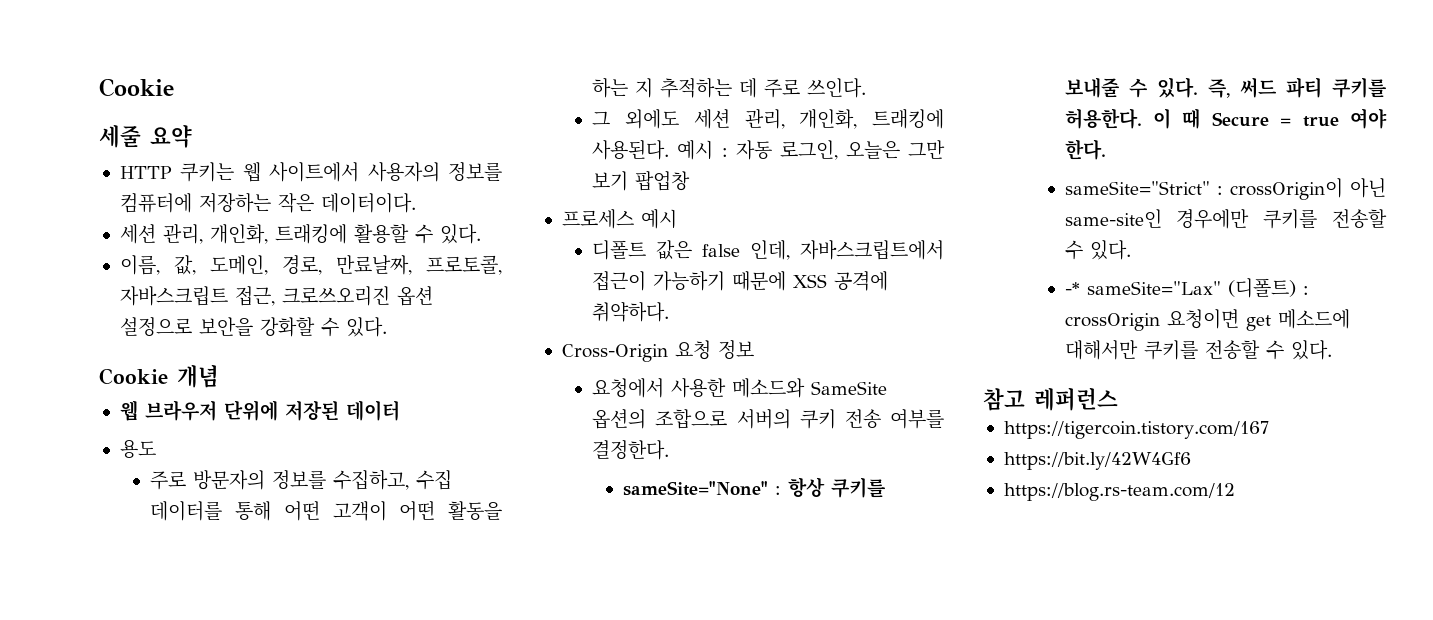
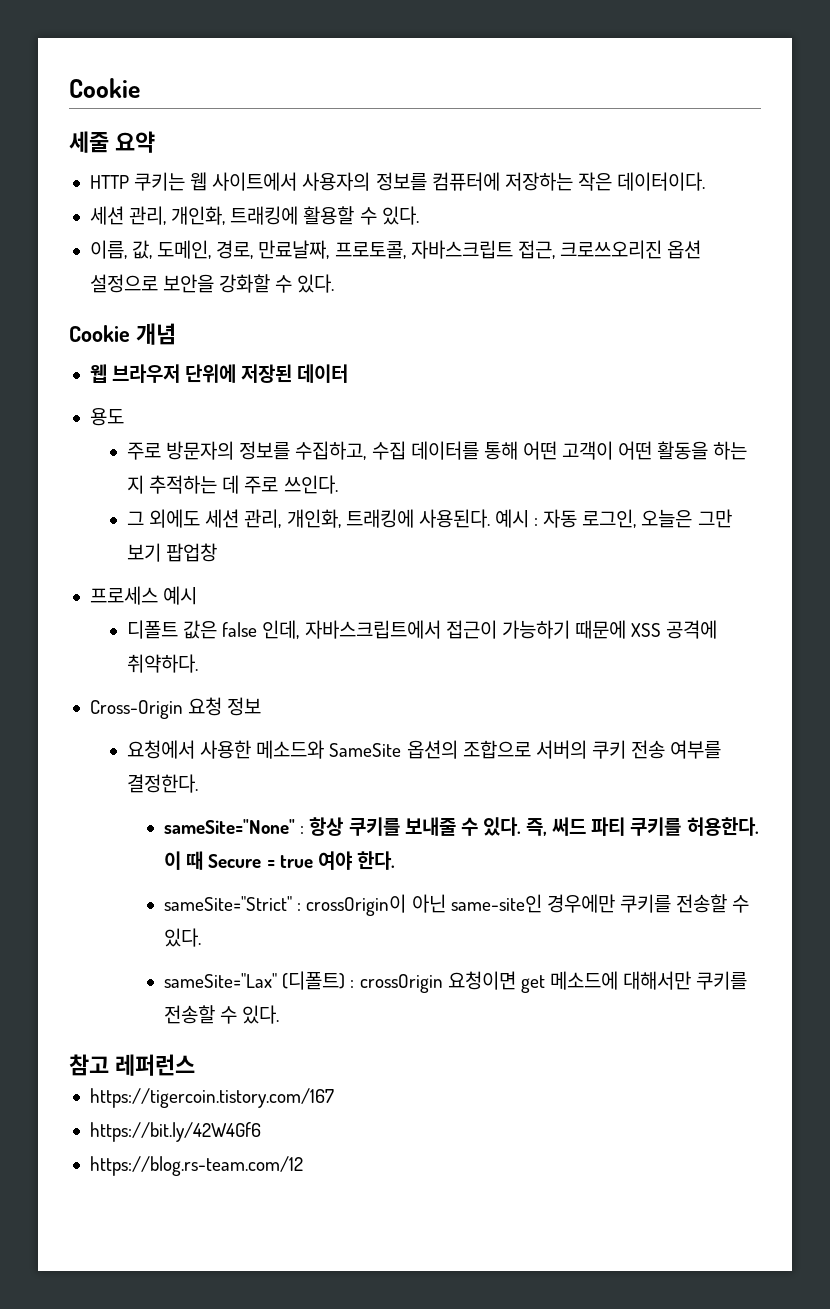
[1064,282,1080,295] -* -> (202, 937) none

